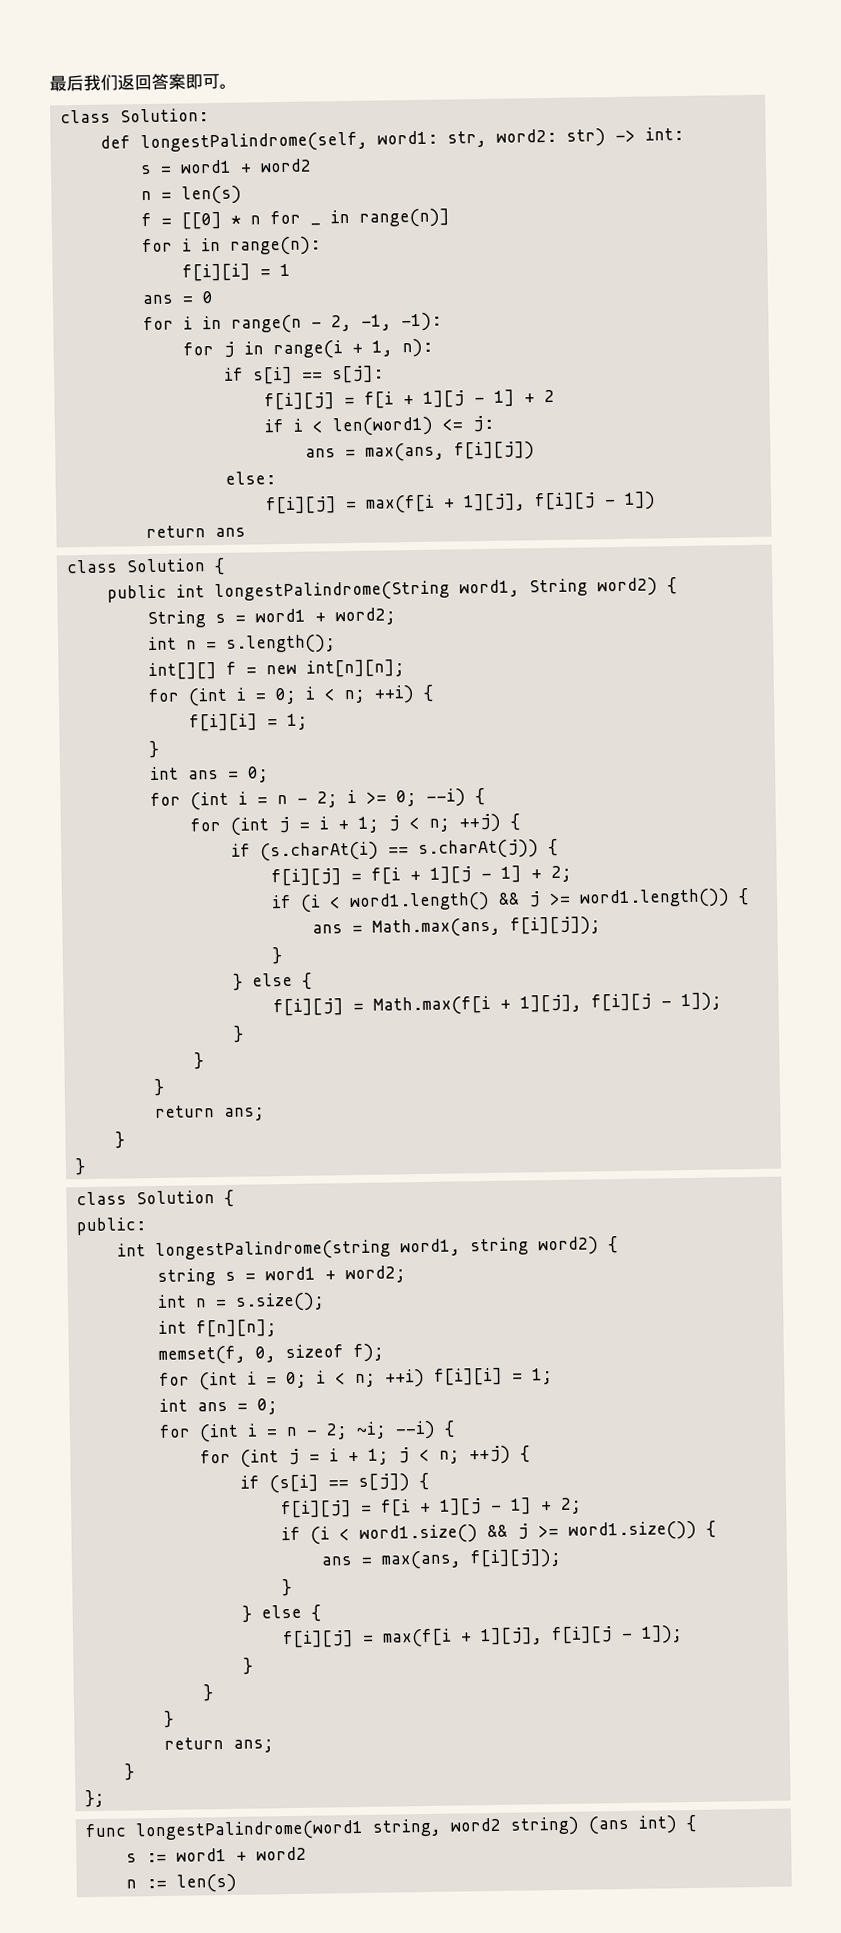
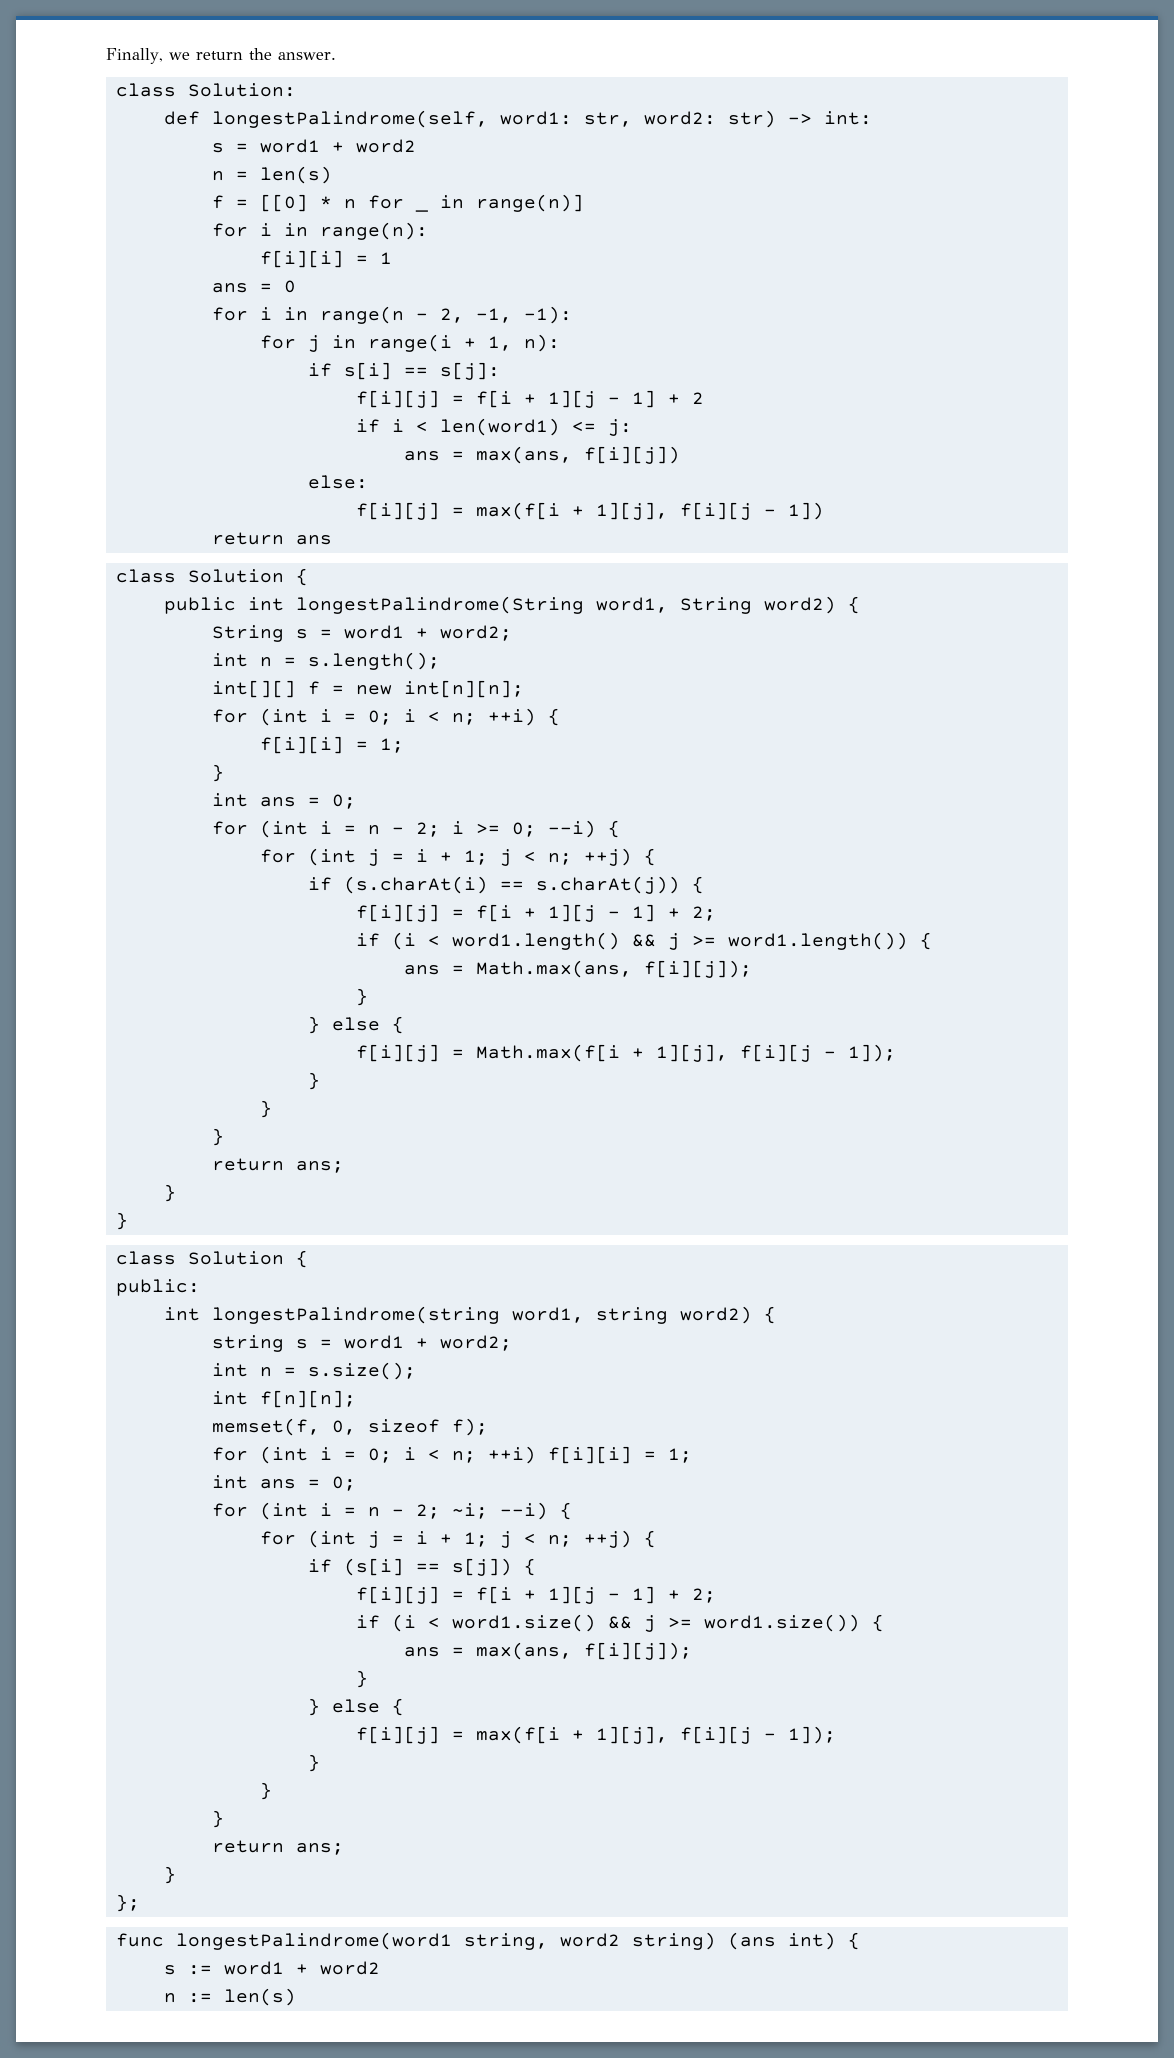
[49,73,237,92] 最后我们返回答案即可。 -> [106,48,336,64] Finally, we return the answer.

